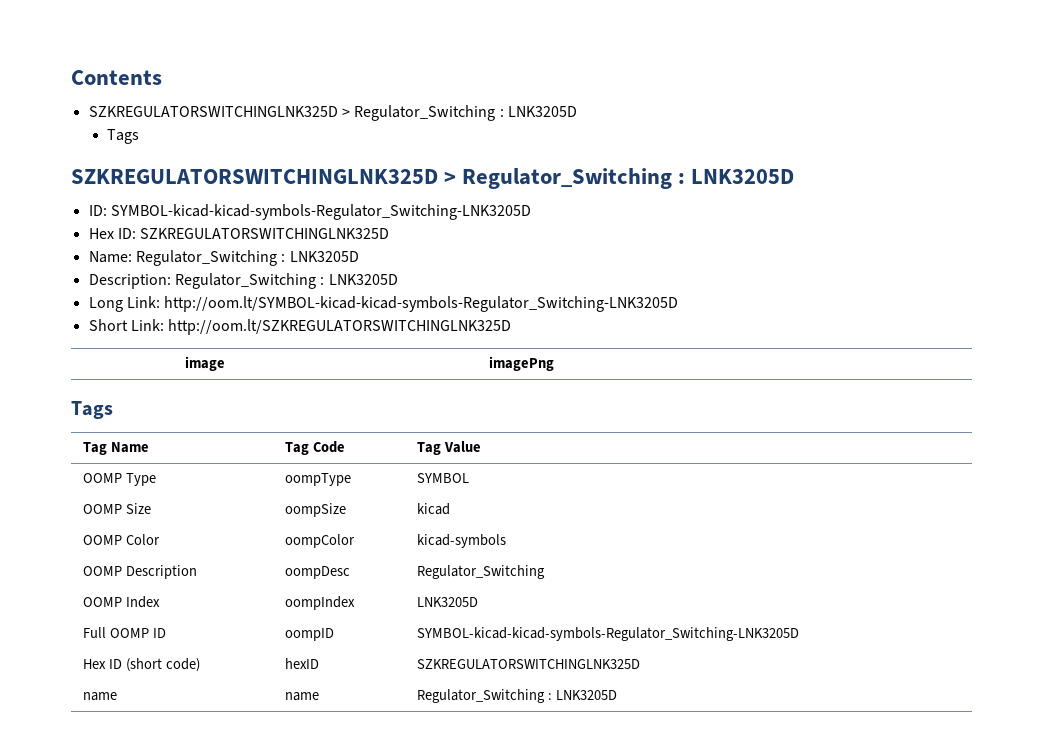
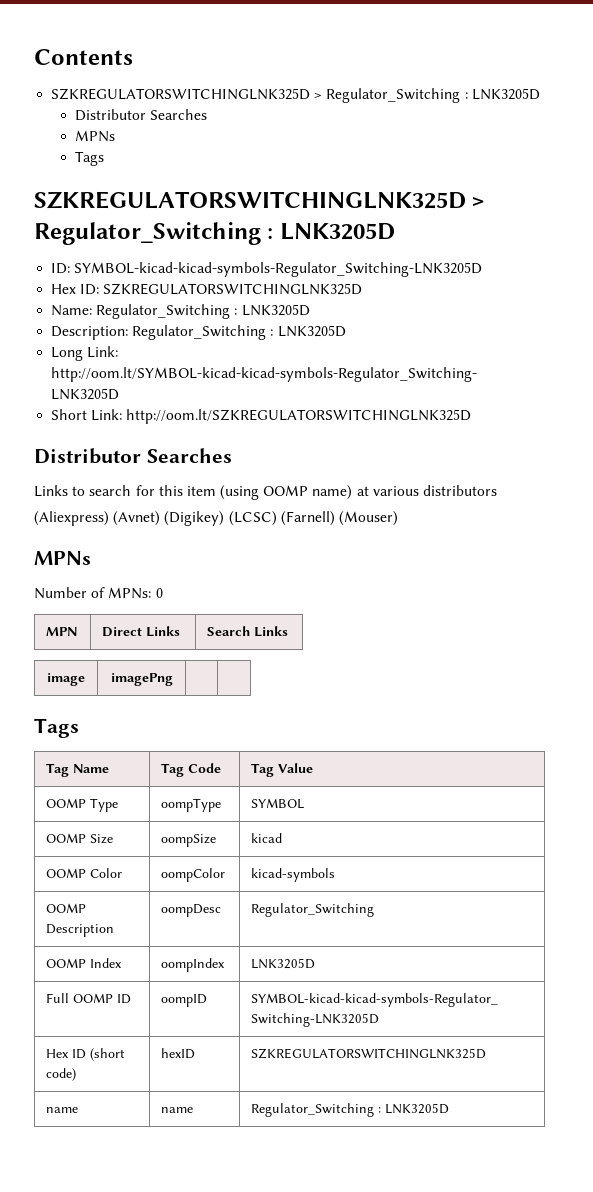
(577, 111) none -> [74,109,207,121] [74,130,115,142] // Distributor Searches // MPNs
(512, 327) none -> [34,448,232,464] [34,485,498,500] [34,511,398,526] [34,551,91,565] [34,587,163,599] [46,627,78,636] [102,626,181,637] [207,626,289,637] // Distributor Searches // Links to search for this item (using OOMP name) at various distributors // (Aliexpress) (Avnet) (Digikey) (LCSC) (Farnell) (Mouser) // MPNs // Number of MPNs: 0 // MPN | Direct Links | Search Links

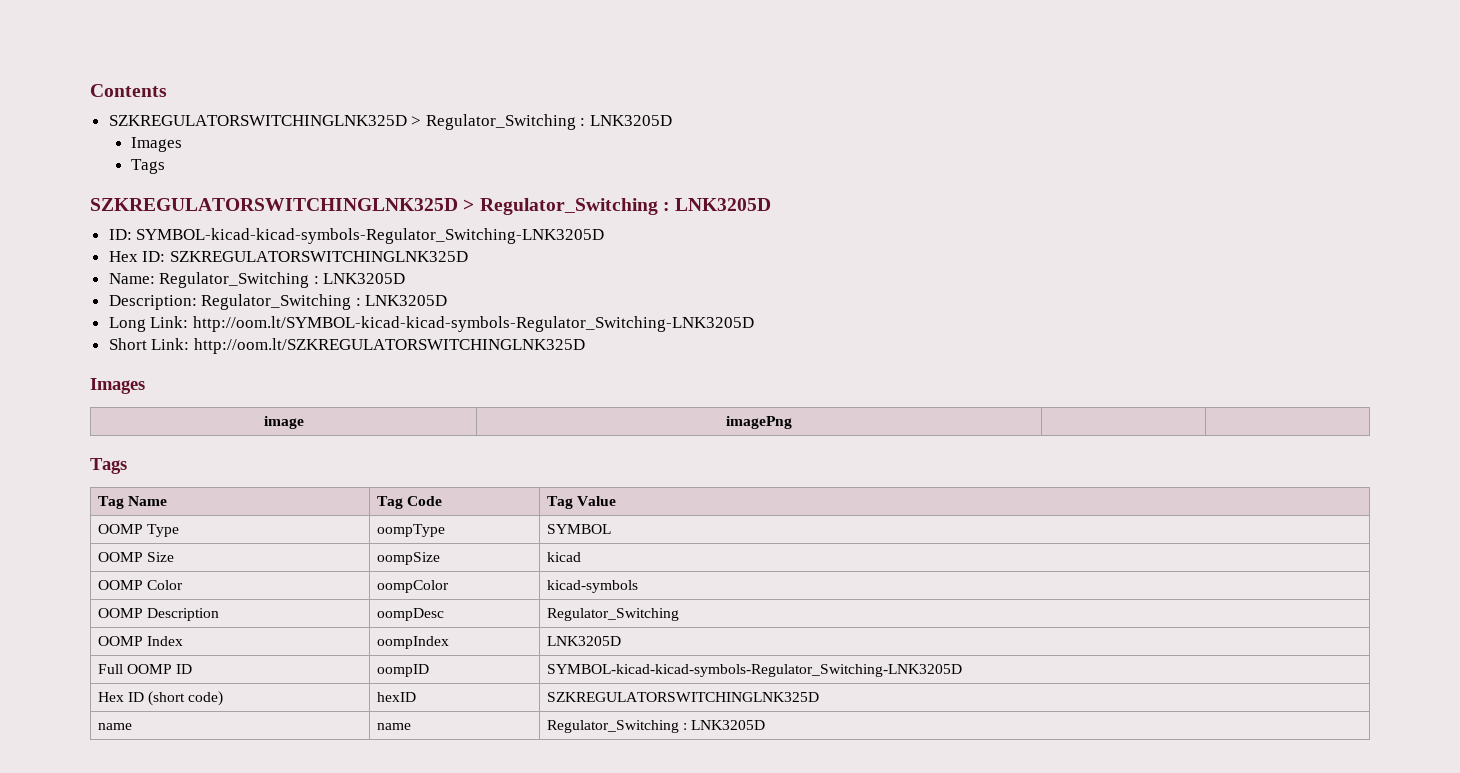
[74,109,207,121] [74,130,115,142] Distributor Searches // MPNs -> [131,137,183,152] Images
[34,448,232,464] [34,485,498,500] [34,511,398,526] [34,551,91,565] [34,587,163,599] [46,627,78,636] [102,626,181,637] [207,626,289,637] Distributor Searches // Links to search for this item (using OOMP name) at various distributors // (Aliexpress) (Avnet) (Digikey) (LCSC) (Farnell) (Mouser) // MPNs // Number of MPNs: 0 // MPN | Direct Links | Search Links -> [90,378,145,394] Images

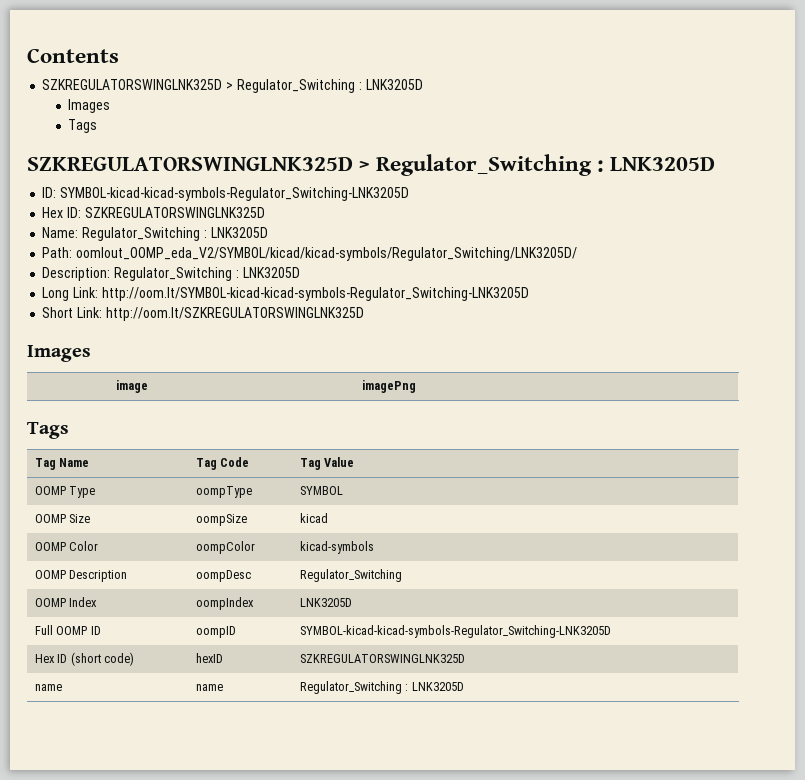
[108,115,407,126] SZKREGULATORSWITCHINGLNK325D -> [42,79,223,90] SZKREGULATORSWINGLNK325D
[90,198,458,211] SZKREGULATORSWITCHINGLNK325D -> [27,157,353,171] SZKREGULATORSWINGLNK325D
[169,251,468,262] SZKREGULATORSWITCHINGLNK325D -> [84,207,265,218] SZKREGULATORSWINGLNK325D
(406, 278) none -> [42,247,578,261] // Path: oomlout_OOMP_eda_V2/SYMBOL/kicad/kicad-symbols/Regulator_Switching/LNK3205D/
[193,338,585,354] http://oom.lt/SZKREGULATORSWITCHINGLNK325D -> [105,307,364,321] http://oom.lt/SZKREGULATORSWINGLNK325D
[546,692,819,702] SZKREGULATORSWITCHINGLNK325D -> [299,654,465,663] SZKREGULATORSWINGLNK325D

